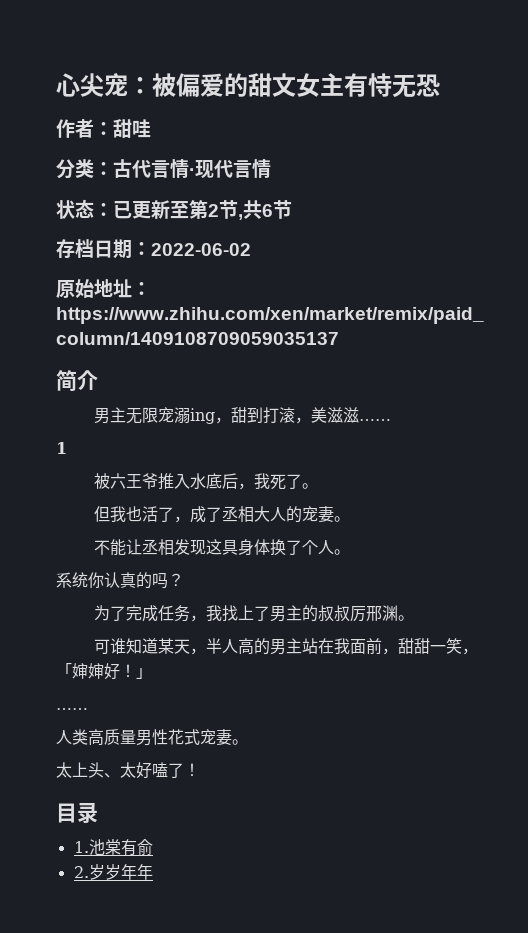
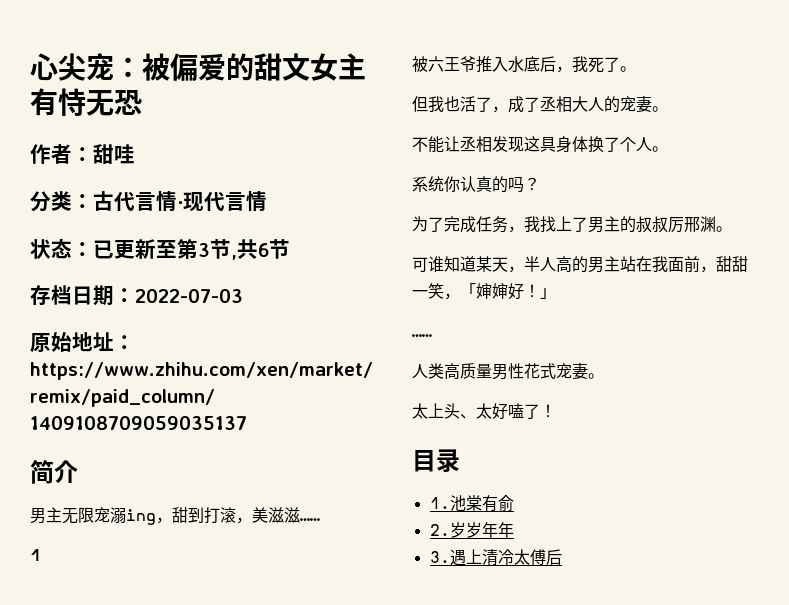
[208,204,219,217] 2 -> [198,243,210,257] 3
[151,243,251,256] 2022-06-02 -> [135,289,243,303] 2022-07-03
(153, 872) none -> [429,549,562,566] // 3.遇上清冷太傅后

